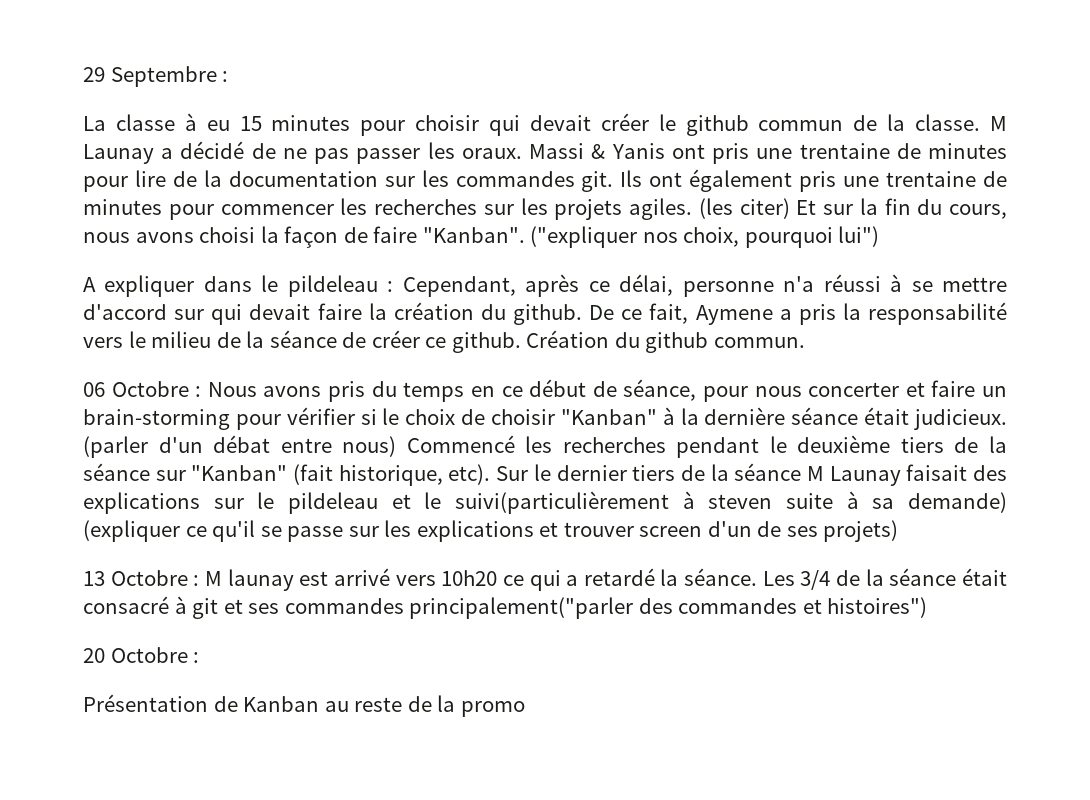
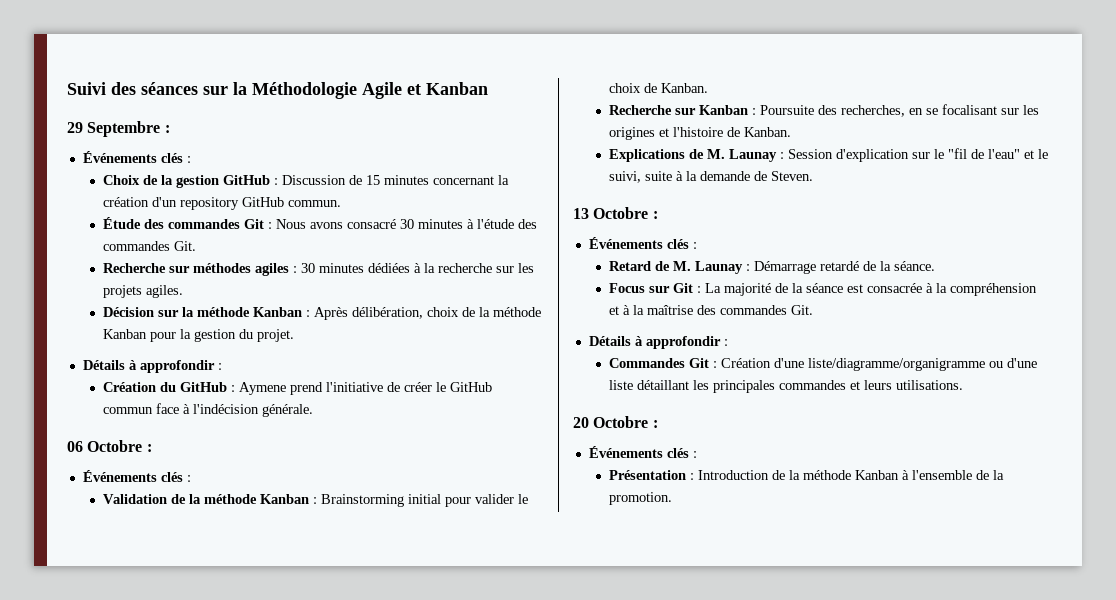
[83,66,229,87] [83,113,1007,136] [83,141,1008,164] [83,169,1007,192] [83,198,1007,220] [83,226,880,248] [83,274,1008,297] [83,302,1007,325] [83,330,805,353] [83,379,1007,402] [83,407,1007,430] [83,435,1008,458] [83,463,1007,486] [83,491,1007,514] [83,520,899,542] [83,568,1007,591] [83,596,928,619] [83,647,200,663] [83,694,525,717] 29 Septembre : // La classe à eu 15 minutes pour choisir qui devait créer le github commun de la classe. M Launay a décidé de ne pas passer les oraux. Massi & Yanis ont pris une trentaine de minutes pour lire de la documentation sur les commandes git. Ils ont également pris une trentaine de minutes pour commencer les recherches sur les projets agiles. (les citer) Et sur la fin du cours, nous avons choisi la façon de faire "Kanban". ("expliquer nos choix, pourquoi lui") // A expliquer dans le pildeleau : Cependant, après ce délai, personne n'a réussi à se mettre d'accord sur qui devait faire la création du github. De ce fait, Aymene a pris la responsabilité vers le milieu de la séance de créer ce github. Création du github commun. // 06 Octobre : Nous avons pris du temps en ce début de séance, pour nous concerter et faire un brain-storming pour vérifier si le choix de choisir "Kanban" à la dernière séance était judicieux. (parler d'un débat entre nous) Commencé les recherches pendant le deuxième tiers de la séance sur "Kanban" (fait historique, etc). Sur le dernier tiers de la séance M Launay faisait des explications sur le pildeleau et le suivi(particulièrement à steven suite à sa demande) (expliquer ce qu'il se passe sur les explications et trouver screen d'un de ses projets) // 13 Octobre : M launay est arrivé vers 10h20 ce qui a retardé la séance. Les 3/4 de la séance était consacré à git et ses commandes principalement("parler des commandes et histoires") // 20 Octobre : // Présentation de Kanban au reste de la promo -> [67,82,488,99] [67,121,170,137] [82,151,191,163] [103,175,510,188] [103,197,342,210] [103,217,538,229] [103,241,197,251] [103,263,535,276] [103,285,184,298] [103,307,542,320] [103,329,295,342] [82,360,222,373] [103,382,493,395] [103,403,314,417] [67,440,152,452] [82,470,191,482] [103,494,529,507] [609,83,709,93] [609,104,1040,117] [609,127,792,140] [609,148,1049,162] [609,171,814,183] [573,207,658,219] [588,237,697,249] [609,261,936,274] [609,283,1038,296] [609,305,814,315] [588,336,728,349] [609,358,1038,371] [609,380,964,393] [573,416,658,428] [588,446,697,458] [609,470,1005,480] [609,492,673,505] Suivi des séances sur la Méthodologie Agile et Kanban // 29 Septembre : // Événements clés : // Choix de la gestion GitHub : Discussion de 15 minutes concernant la création d'un repository GitHub commun. // Étude des commandes Git : Nous avons consacré 30 minutes à l'étude des commandes Git. // Recherche sur méthodes agiles : 30 minutes dédiées à la recherche sur les projets agiles. // Décision sur la méthode Kanban : Après délibération, choix de la méthode Kanban pour la gestion du projet. // Détails à approfondir : // Création du GitHub : Aymene prend l'initiative de créer le GitHub commun face à l'indécision générale. // 06 Octobre : // Événements clés : // Validation de la méthode Kanban : Brainstorming initial pour valider le choix de Kanban. // Recherche sur Kanban : Poursuite des recherches, en se focalisant sur les origines et l'histoire de Kanban. // Explications de M. Launay : Session d'explication sur le "fil de l'eau" et le suivi, suite à la demande de Steven. // 13 Octobre : // Événements clés : // Retard de M. Launay : Démarrage retardé de la séance. // Focus sur Git : La majorité de la séance est consacrée à la compréhension et à la maîtrise des commandes Git. // Détails à approfondir : // Commandes Git : Création d'une liste/diagramme/organigramme ou d'une liste détaillant les principales commandes et leurs utilisations. // 20 Octobre : // Événements clés : // Présentation : Introduction de la méthode Kanban à l'ensemble de la promotion.

